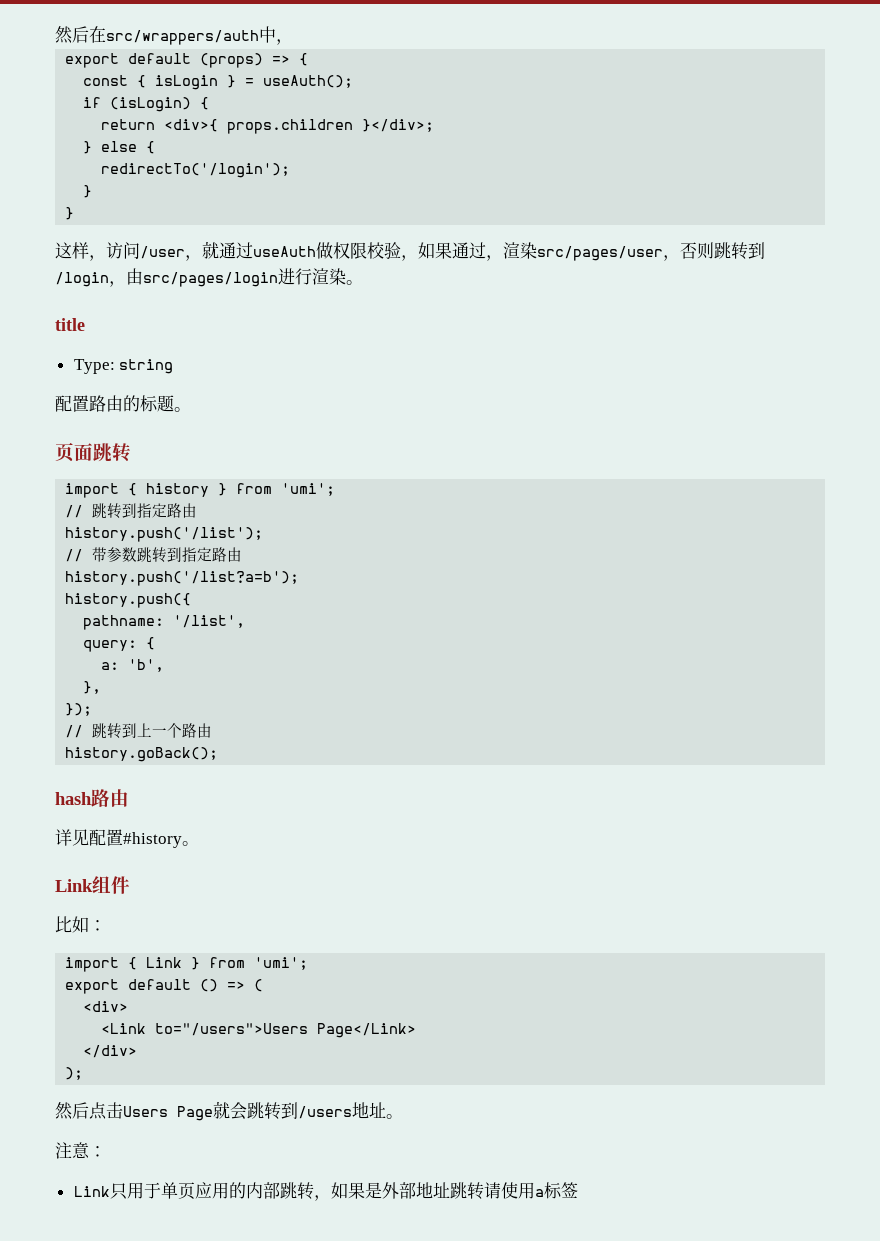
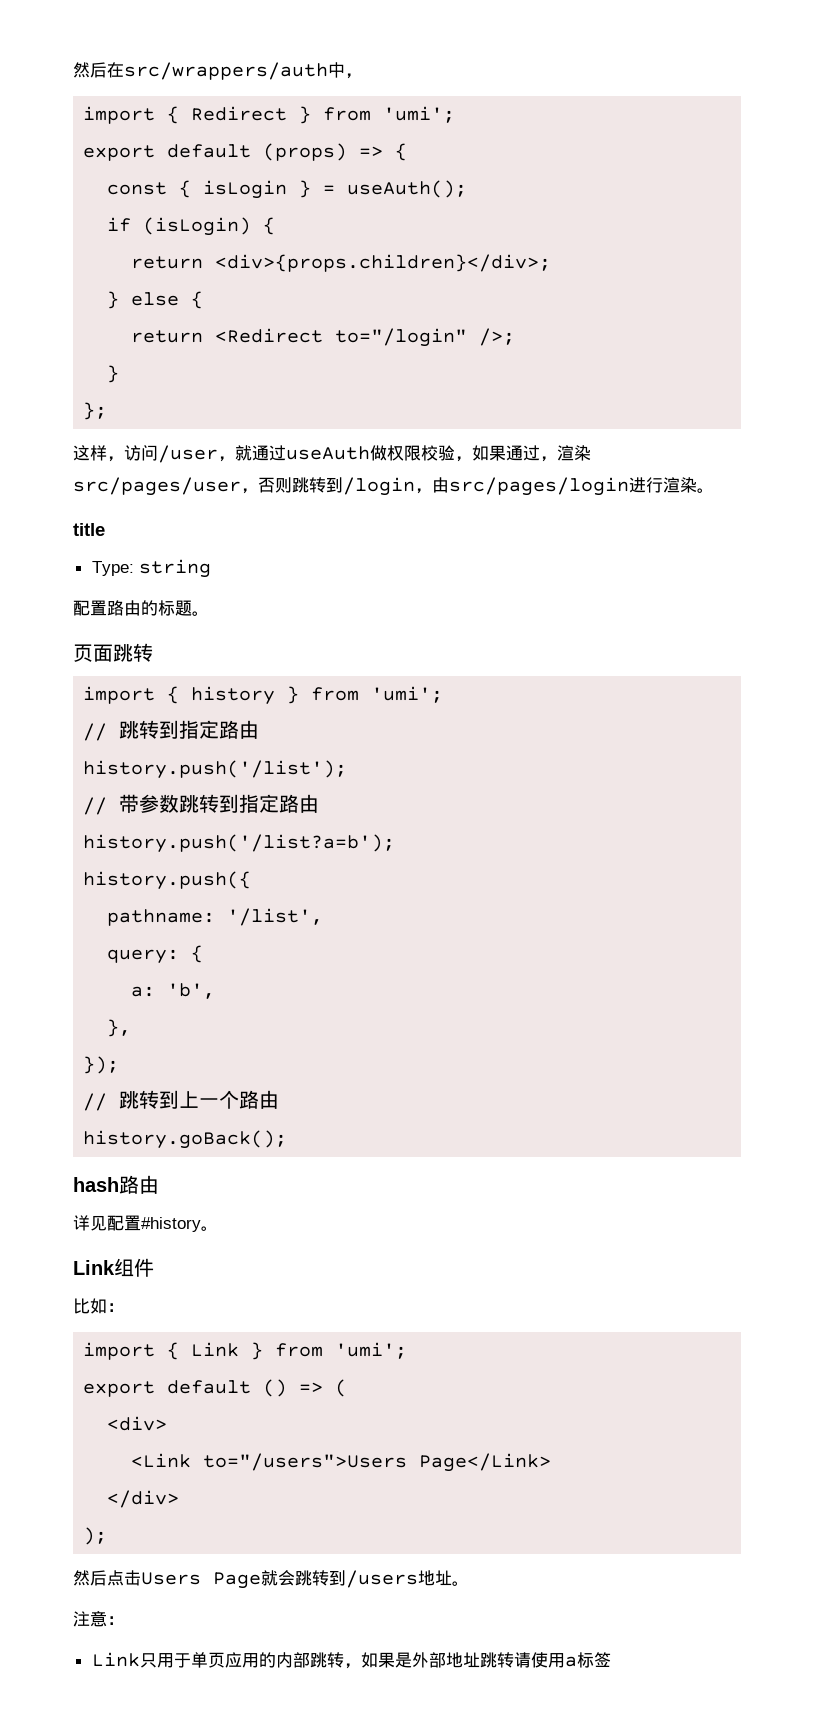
(293, 42) none -> [83,106,456,124] // import { Redirect } from 'umi';
[164,119,435,134] <div>{ props.children }</div>; -> [215,254,552,272] <div>{props.children}</div>;
[101,163,291,178] [83,185,93,198] [65,207,75,220] redirectTo('/login'); // } // } -> [131,328,516,347] [107,365,120,383] [83,402,108,420] return <Redirect to="/login" />; // } // };

